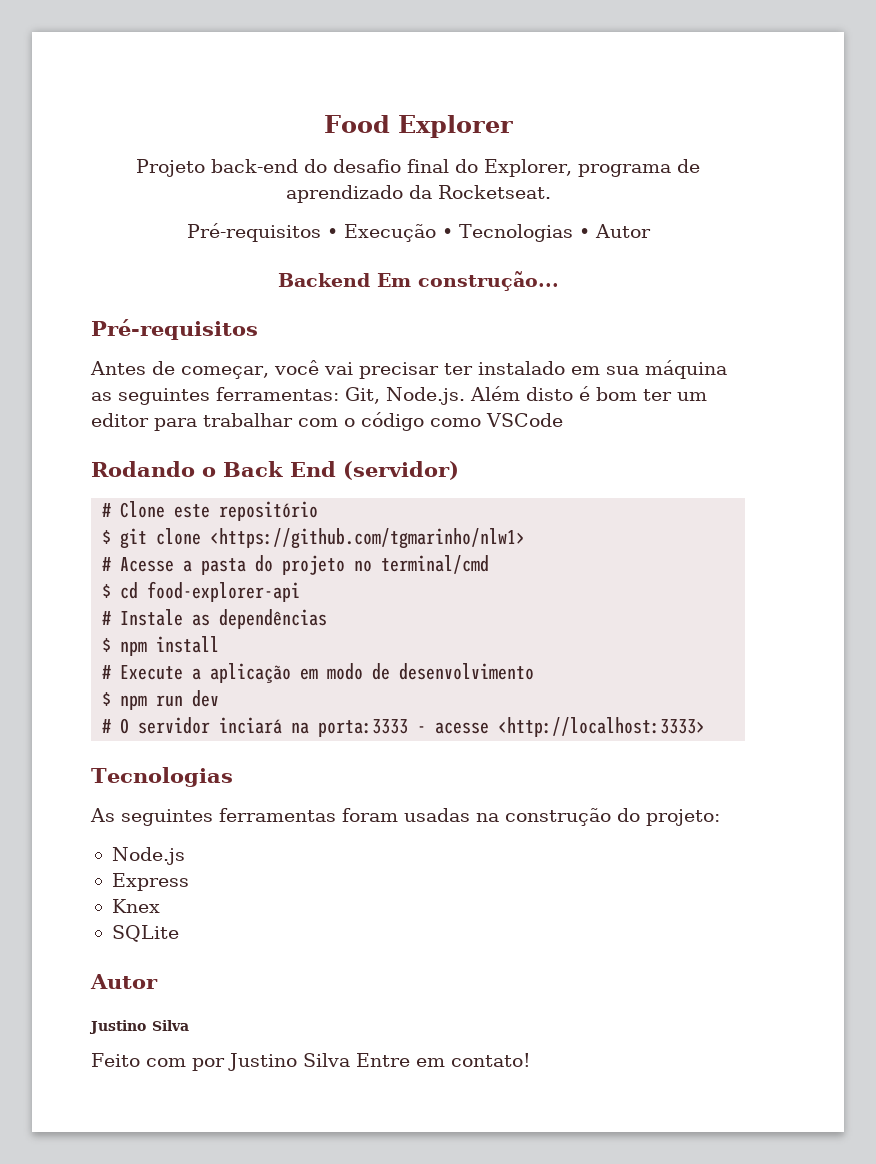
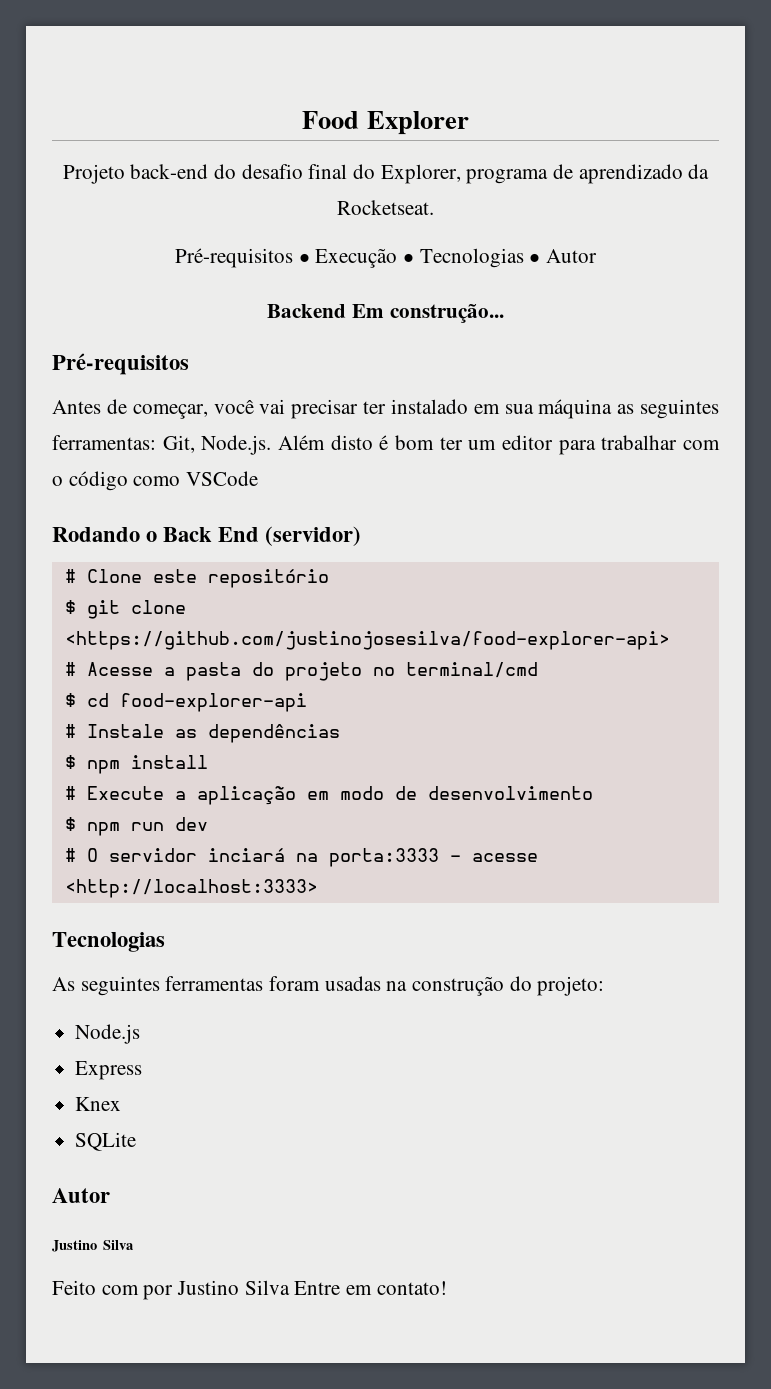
[210,528,526,549] <https://github.com/tgmarinho/nlw1> -> [64,631,670,650] <https://github.com/justinojosesilva/food-explorer-api>

